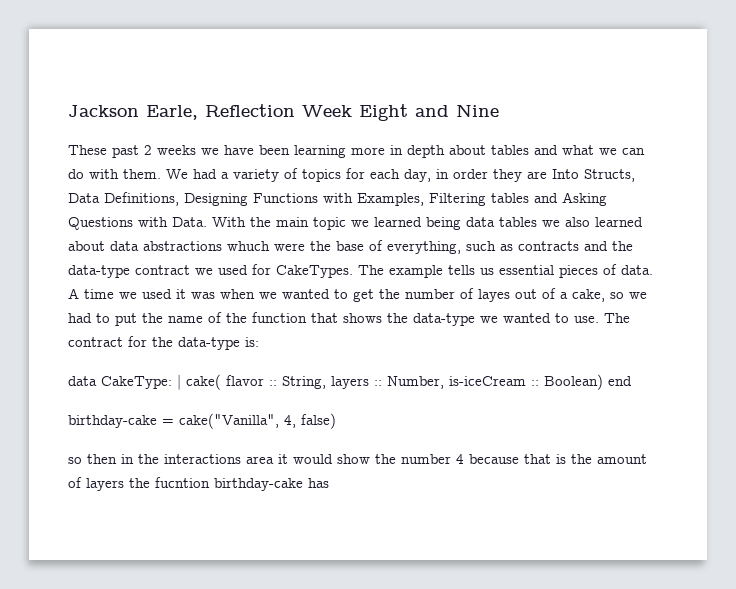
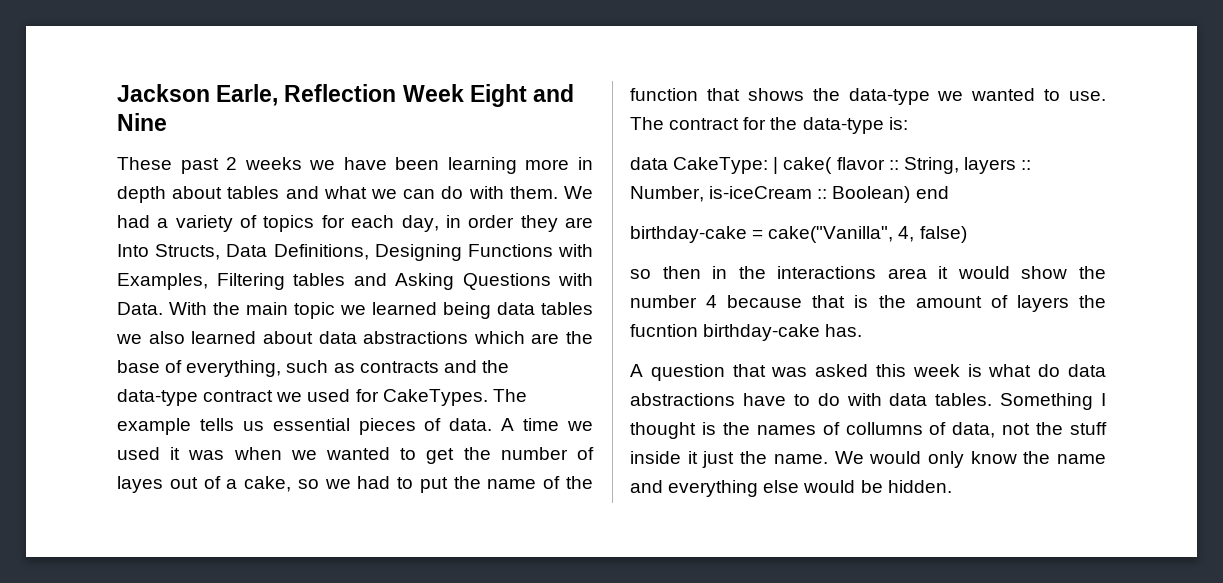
[227,241,305,251] whuch were -> [473,331,560,344] which are
[308,478,329,488] has -> [825,324,863,337] [630,364,1106,381] [630,393,1106,410] [630,422,1107,439] [630,451,1106,468] [630,480,952,497] has. // A question that was asked this week is what do data abstractions have to do with data tables. Something I thought is the names of collumns of data, not the stuff inside it just the name. We would only know the name and everything else would be hidden.

